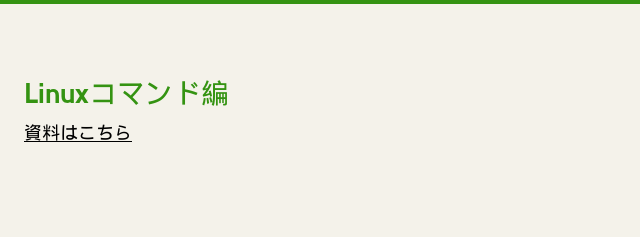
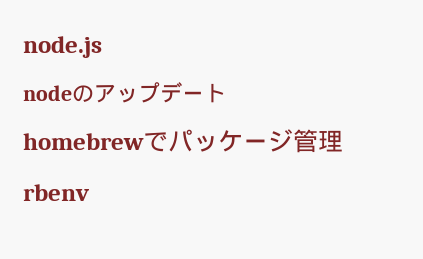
[24,80,229,106] [24,124,132,141] Linuxコマンド編 // 資料はこちら -> [23,36,102,58] [23,82,226,103] [23,129,343,153] [23,184,90,201] node.js // nodeのアップデート // homebrewでパッケージ管理 // rbenv

